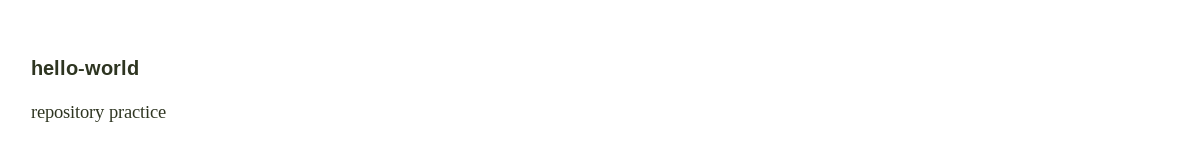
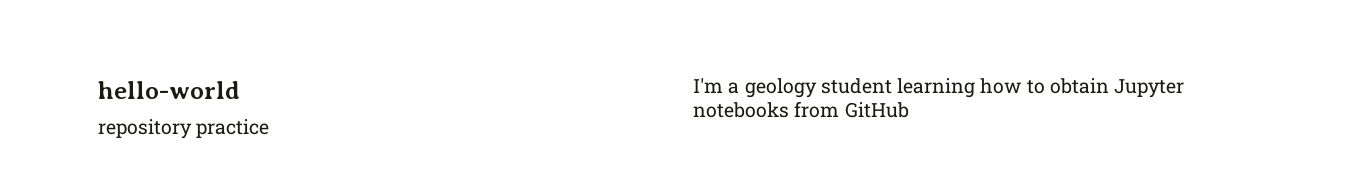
(166, 114) none -> [693,78,1185,98] [693,101,909,118] // I'm a geology student learning how to obtain Jupyter notebooks from GitHub

